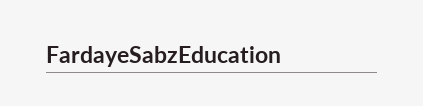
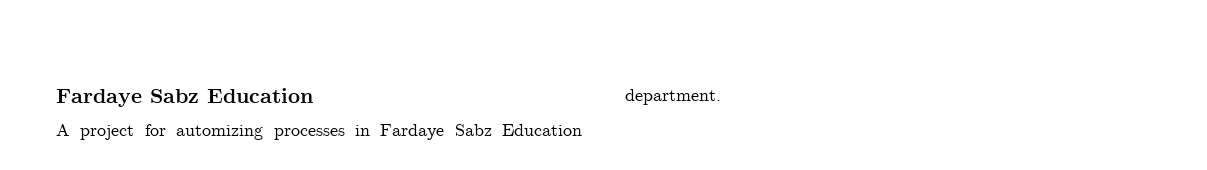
[46,46,281,67] FardayeSabzEducation -> [56,88,313,107] [56,124,582,140] [625,89,721,105] Fardaye Sabz Education // A project for automizing processes in Fardaye Sabz Education department.

